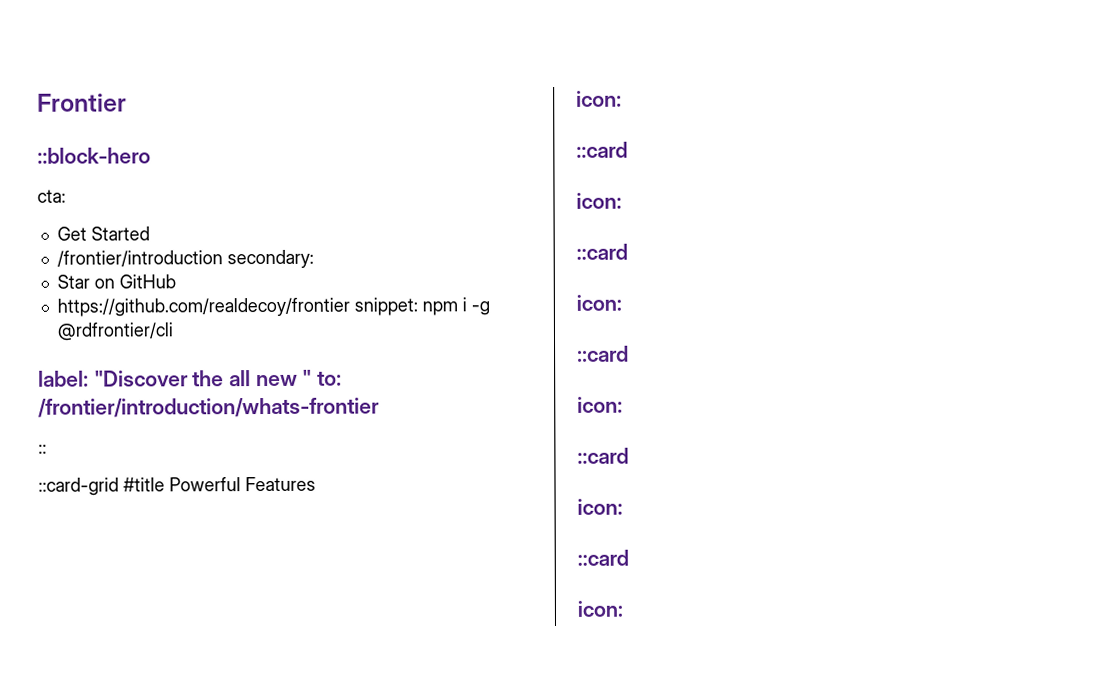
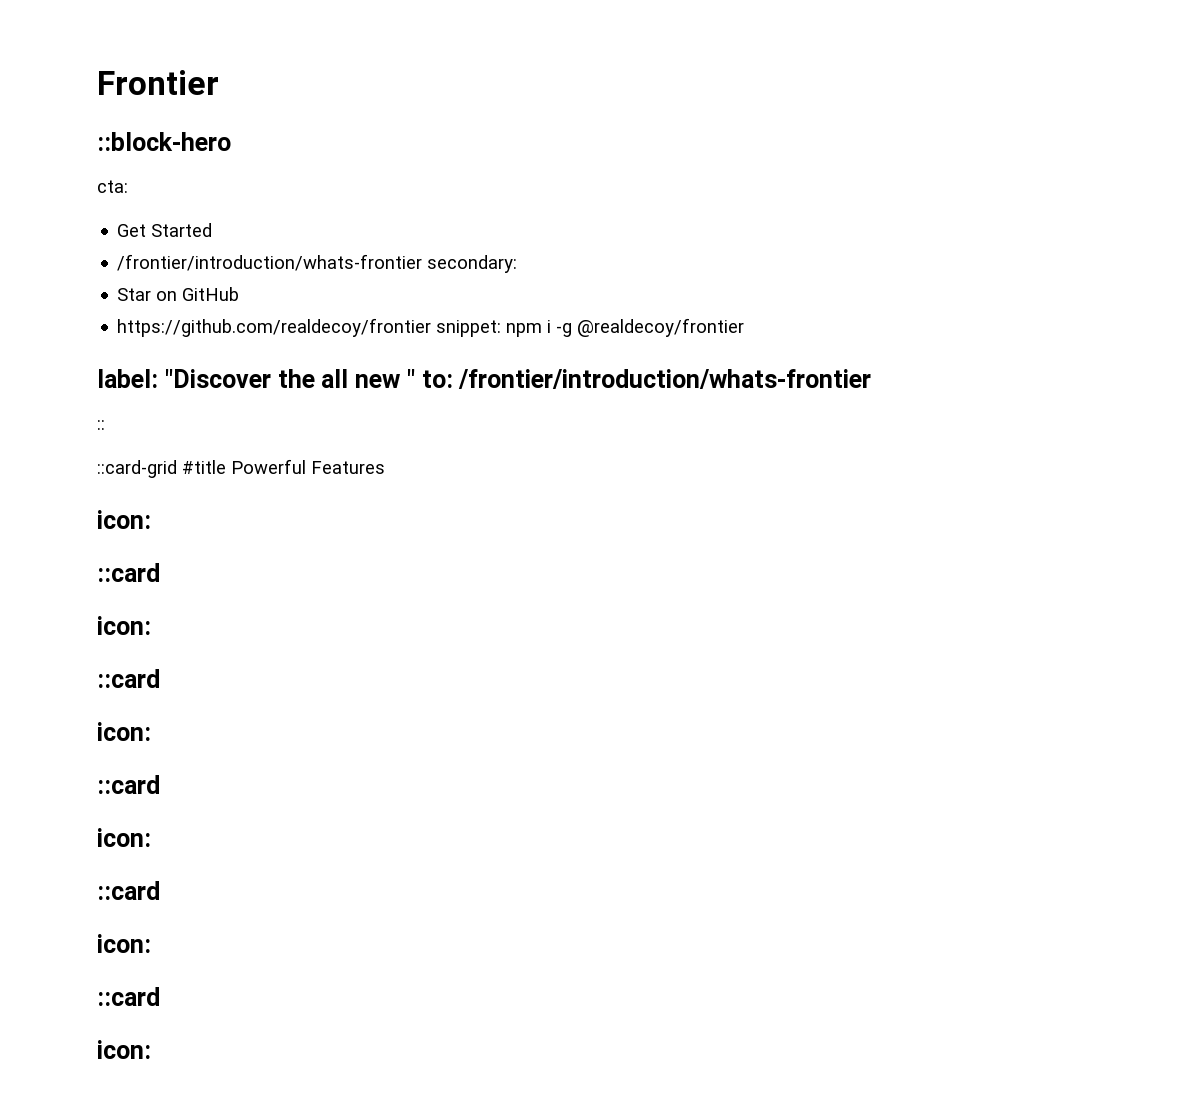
[56,250,223,267] /frontier/introduction -> [117,254,423,271] /frontier/introduction/whats-frontier
[56,322,174,341] @rdfrontier/cli -> [577,318,745,337] @realdecoy/frontier

